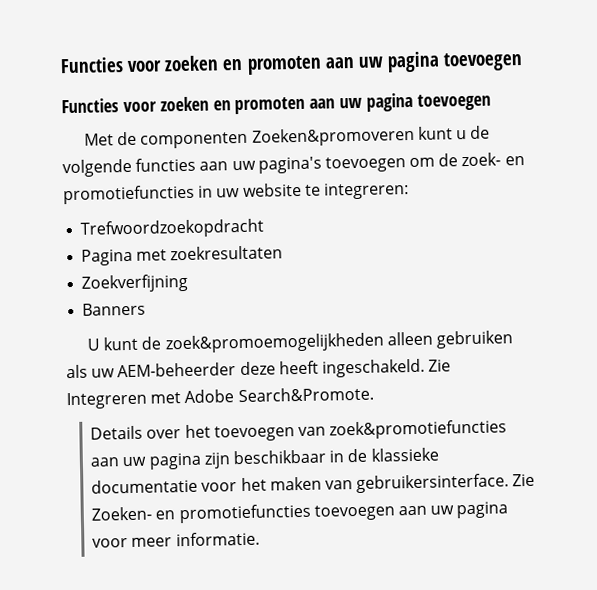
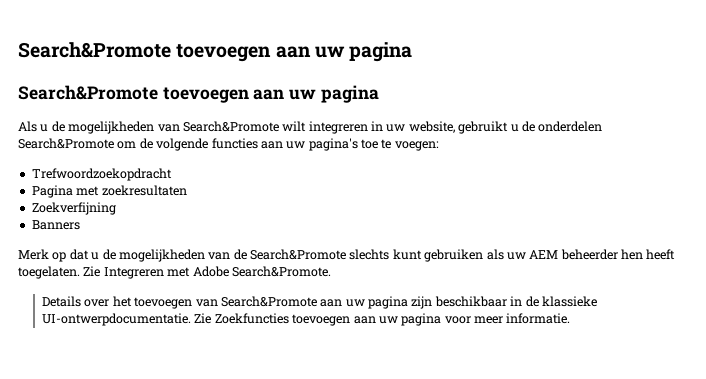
[60,51,524,75] [61,92,491,115] [84,126,468,149] Functies voor zoeken en promoten aan uw pagina toevoegen // Functies voor zoeken en promoten aan uw pagina toevoegen // Met de componenten Zoeken&promoveren kunt u -> [18,42,413,62] [18,85,379,103] [18,121,603,134] [18,138,137,149] Search&Promote toevoegen aan uw pagina // Search&Promote toevoegen aan uw pagina // Als u de mogelijkheden van Search&Promote wilt integreren in uw website, gebruikt u de onderdelen Search&Promote om
[324,152,525,173] [63,182,409,205] toevoegen om de zoek- en promotiefuncties in uw website te integreren: -> [361,139,439,151] toe te voegen:
[87,330,514,354] [66,358,425,379] U kunt de zoek&promoemogelijkheden alleen gebruiken als uw AEM-beheerder deze heeft ingeschakeld. -> [18,249,676,262] [18,266,80,279] Merk op dat u de mogelijkheden van de Search&Promote slechts kunt gebruiken als uw AEM beheerder hen heeft toegelaten.
[329,419,508,440] zoek&promotiefuncties -> [220,296,317,307] Search&Promote
[91,473,536,494] [91,503,311,524] documentatie voor het maken van gebruikersinterface. Zie Zoeken- en promotiefuncties -> [42,313,289,326] UI-ontwerpdocumentatie. Zie Zoekfuncties

